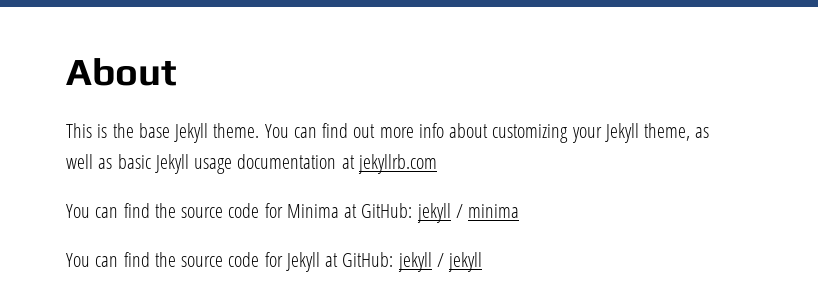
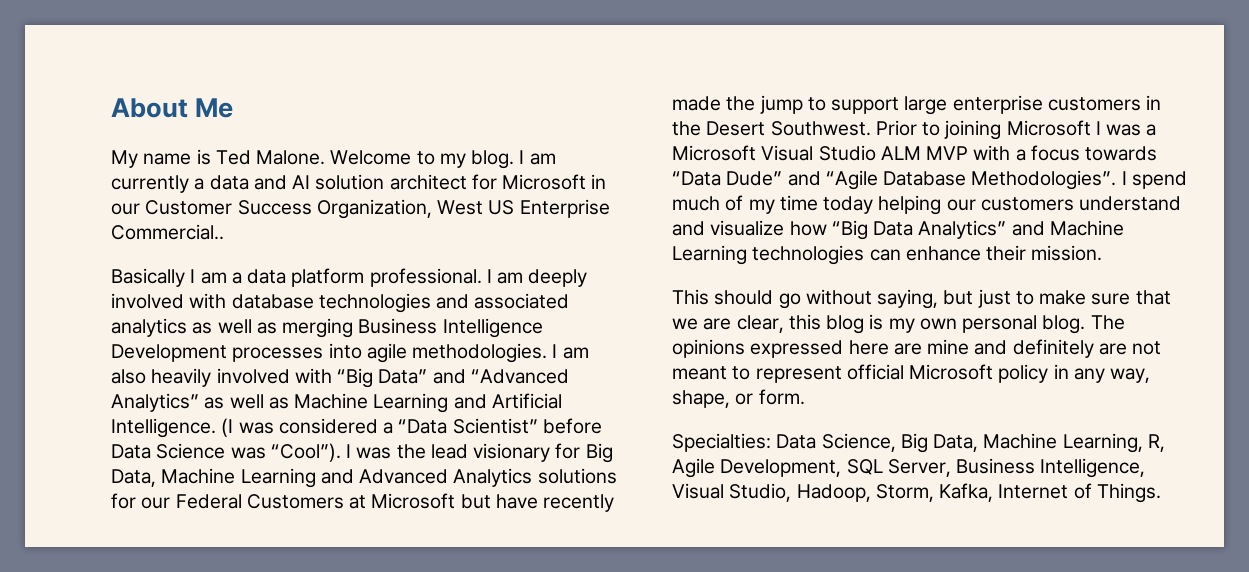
[66,123,710,143] [66,154,437,174] [66,203,520,223] [66,252,483,272] // This is the base Jekyll theme. You can find out more info about customizing your Jekyll theme, as well as basic Jekyll usage documentation at jekyllrb.com // You can find the source code for Minima at GitHub: jekyll / minima // You can find the source code for Jekyll at GitHub: jekyll / jekyll -> [195,98,234,118] [111,149,556,169] [111,174,607,193] [111,199,610,219] [111,224,224,240] [111,268,588,287] [111,293,570,313] [111,318,543,338] [111,343,589,363] [111,368,569,388] [111,393,562,413] [111,418,602,438] [111,443,613,463] [111,468,617,488] [111,493,615,512] [672,95,1162,115] [672,120,1157,140] [672,145,1158,161] [672,170,1187,190] [672,195,1182,215] [672,220,1124,240] [672,245,1103,265] [672,289,1171,309] [672,314,1125,334] [672,339,1162,358] [672,364,1151,383] [672,389,805,408] [672,433,1165,453] [672,458,1146,478] [672,483,1161,503] Me // My name is Ted Malone. Welcome to my blog. I am currently a data and AI solution architect for Microsoft in our Customer Success Organization, West US Enterprise Commercial.. // Basically I am a data platform professional. I am deeply involved with database technologies and associated analytics as well as merging Business Intelligence Development processes into agile methodologies. I am also heavily involved with “Big Data” and “Advanced Analytics” as well as Machine Learning and Artificial Intelligence. (I was considered a “Data Scientist” before Data Science was “Cool”). I was the lead visionary for Big Data, Machine Learning and Advanced Analytics solutions for our Federal Customers at Microsoft but have recently made the jump to support large enterprise customers in the Desert Southwest. Prior to joining Microsoft I was a Microsoft Visual Studio ALM MVP with a focus towards “Data Dude” and “Agile Database Methodologies”. I spend much of my time today helping our customers understand and visualize how “Big Data Analytics” and Machine Learning technologies can enhance their mission. // This should go without saying, but just to make sure that we are clear, this blog is my own personal blog. The opinions expressed here are mine and definitely are not meant to represent official Microsoft policy in any way, shape, or form. // Specialties: Data Science, Big Data, Machine Learning, R, Agile Development, SQL Server, Business Intelligence, Visual Studio, Hadoop, Storm, Kafka, Internet of Things.

